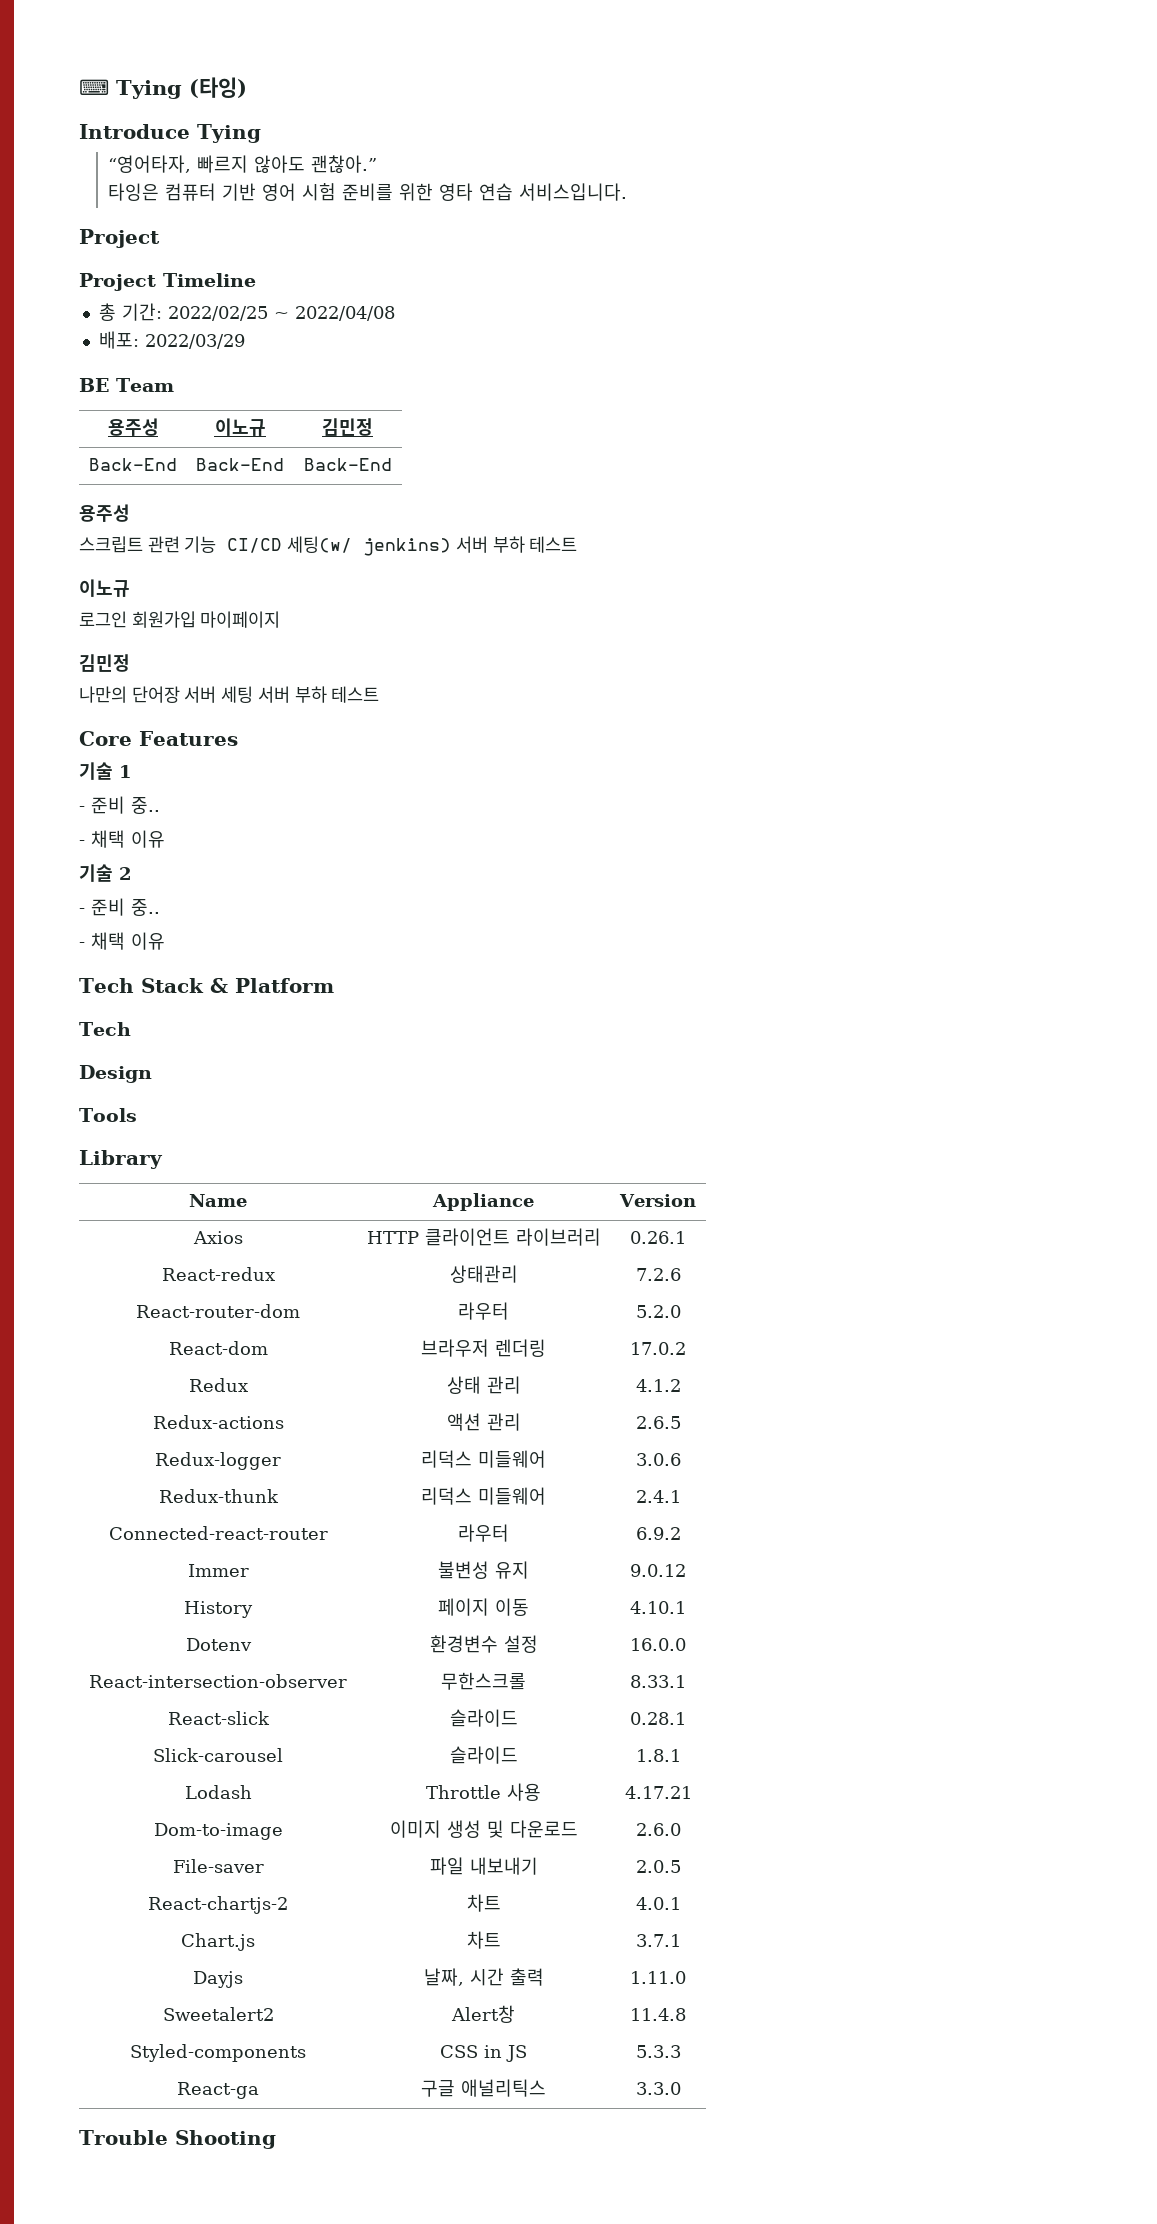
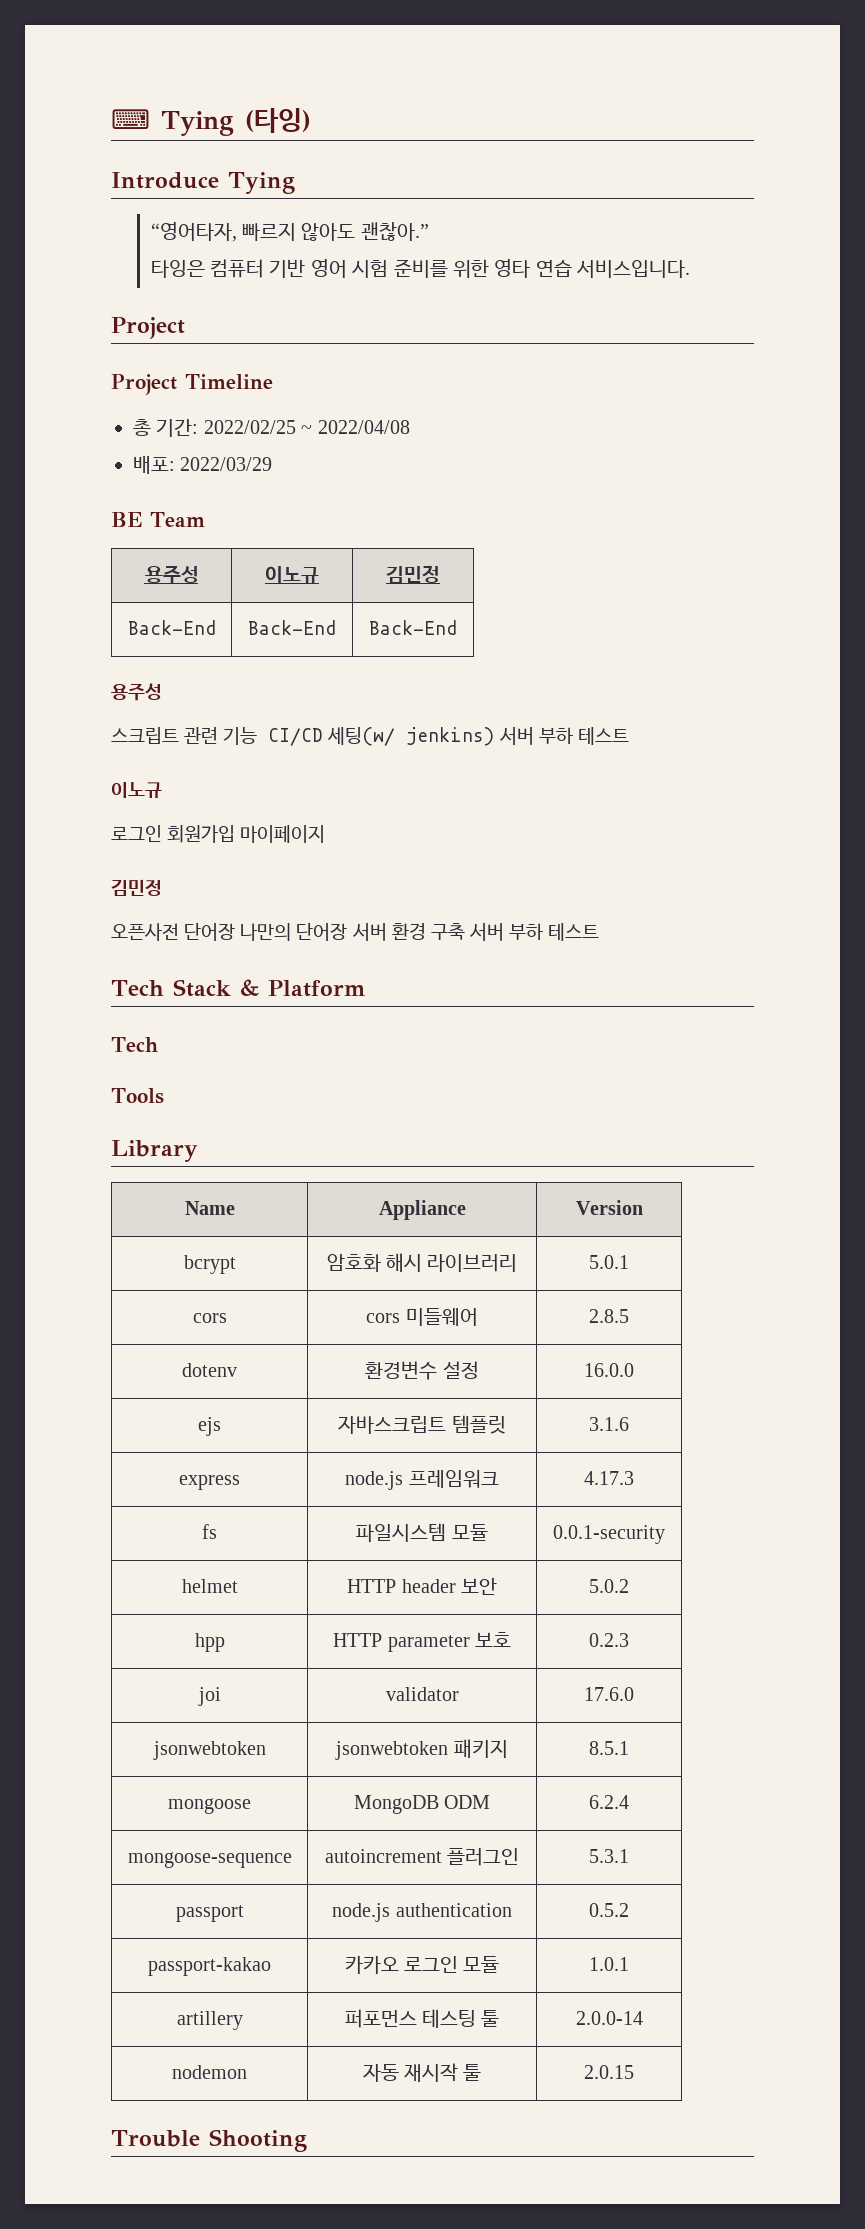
(130, 663) none -> [111,923,236,941] 오픈사전 단어장
[221,686,380,703] [79,731,238,746] [79,762,132,780] [79,796,160,814] [79,830,165,848] [79,864,132,882] [79,898,160,916] [79,932,165,950] 세팅 서버 부하 테스트 // Core Features // 기술 1 // - 준비 중.. // - 채택 이유 // 기술 2 // - 준비 중.. // - 채택 이유 -> [391,923,600,941] 환경 구축 서버 부하 테스트
[79,1065,152,1083] // Design -> (158, 1044) none
[192,1231,243,1244] [366,1228,601,1246] [630,1231,686,1244] [161,1267,275,1281] [449,1265,518,1283] [635,1268,681,1281] [136,1304,300,1318] [458,1302,509,1320] [635,1305,681,1318] [168,1341,268,1355] [421,1339,546,1357] [630,1342,686,1355] [188,1378,248,1392] [446,1376,521,1394] [635,1379,681,1392] [152,1415,284,1429] [446,1413,521,1431] [635,1416,681,1429] [155,1452,281,1470] [421,1450,546,1468] [635,1453,681,1466] [158,1489,279,1503] [421,1487,546,1505] [635,1490,681,1503] [108,1526,328,1540] [458,1524,509,1542] [635,1527,681,1540] [187,1564,249,1577] [438,1561,529,1579] [630,1564,686,1577] [184,1601,253,1618] [438,1598,529,1616] [630,1601,686,1614] [185,1638,252,1651] [429,1635,538,1653] [630,1638,686,1651] [89,1674,347,1688] [441,1672,526,1690] [630,1675,686,1688] [167,1711,270,1725] [449,1709,518,1727] [630,1712,686,1725] [153,1748,283,1762] [449,1746,518,1764] [635,1749,681,1762] [184,1785,252,1799] [426,1783,541,1801] [624,1786,692,1799] [153,1823,283,1840] [389,1820,578,1838] [635,1823,681,1836] [172,1859,264,1873] [429,1857,538,1875] [635,1860,681,1873] [148,1896,288,1914] [466,1894,501,1912] [635,1897,681,1910] [181,1933,255,1951] [466,1931,501,1949] [635,1934,681,1947] [193,1971,243,1988] [423,1968,544,1986] [630,1971,686,1984] [162,2007,274,2021] [451,2005,515,2023] [630,2008,686,2021] [130,2044,306,2062] [440,2045,527,2062] [635,2045,681,2058] [177,2082,259,2099] [421,2079,546,2097] [635,2082,681,2095] Axios | HTTP 클라이언트 라이브러리 | 0.26.1 // React-redux | 상태관리 | 7.2.6 // React-router-dom | 라우터 | 5.2.0 // React-dom | 브라우저 렌더링 | 17.0.2 // Redux | 상태 관리 | 4.1.2 // Redux-actions | 액션 관리 | 2.6.5 // Redux-logger | 리덕스 미들웨어 | 3.0.6 // Redux-thunk | 리덕스 미들웨어 | 2.4.1 // Connected-react-router | 라우터 | 6.9.2 // Immer | 불변성 유지 | 9.0.12 // History | 페이지 이동 | 4.10.1 // Dotenv | 환경변수 설정 | 16.0.0 // React-intersection-observer | 무한스크롤 | 8.33.1 // React-slick | 슬라이드 | 0.28.1 // Slick-carousel | 슬라이드 | 1.8.1 // Lodash | Throttle 사용 | 4.17.21 // Dom-to-image | 이미지 생성 및 다운로드 | 2.6.0 // File-saver | 파일 내보내기 | 2.0.5 // React-chartjs-2 | 차트 | 4.0.1 // Chart.js | 차트 | 3.7.1 // Dayjs | 날짜, 시간 출력 | 1.11.0 // Sweetalert2 | Alert창 | 11.4.8 // Styled-components | CSS in JS | 5.3.3 // React-ga | 구글 애널리틱스 | 3.3.0 -> [183,1255,236,1274] [326,1253,518,1272] [589,1255,629,1269] [192,1313,227,1323] [366,1308,478,1326] [589,1309,629,1323] [182,1363,237,1377] [365,1361,479,1380] [584,1363,634,1377] [198,1417,221,1436] [338,1415,506,1434] [589,1417,629,1431] [179,1475,240,1490] [345,1470,499,1490] [584,1471,634,1485] [202,1524,217,1539] [356,1523,488,1543] [553,1525,665,1544] [181,1579,238,1593] [347,1577,497,1595] [589,1579,629,1593] [194,1633,225,1652] [333,1632,511,1652] [589,1633,629,1647] [197,1687,221,1706] [385,1687,459,1701] [584,1687,634,1701] [152,1741,266,1760] [335,1739,508,1760] [589,1741,629,1755] [168,1798,251,1814] [353,1795,491,1814] [589,1795,629,1809] [127,1852,292,1868] [324,1848,520,1866] [589,1849,629,1863] [175,1905,244,1922] [332,1903,512,1922] [589,1903,629,1917] [148,1957,271,1976] [344,1956,500,1974] [589,1957,629,1971] [176,2011,243,2030] [344,2009,500,2028] [575,2011,643,2025] [172,2065,247,2079] [362,2063,482,2082] [584,2065,634,2079] bcrypt | 암호화 해시 라이브러리 | 5.0.1 // cors | cors 미들웨어 | 2.8.5 // dotenv | 환경변수 설정 | 16.0.0 // ejs | 자바스크립트 템플릿 | 3.1.6 // express | node.js 프레임워크 | 4.17.3 // fs | 파일시스템 모듈 | 0.0.1-security // helmet | HTTP header 보안 | 5.0.2 // hpp | HTTP parameter 보호 | 0.2.3 // joi | validator | 17.6.0 // jsonwebtoken | jsonwebtoken 패키지 | 8.5.1 // mongoose | MongoDB ODM | 6.2.4 // mongoose-sequence | autoincrement 플러그인 | 5.3.1 // passport | node.js authentication | 0.5.2 // passport-kakao | 카카오 로그인 모듈 | 1.0.1 // artillery | 퍼포먼스 테스팅 툴 | 2.0.0-14 // nodemon | 자동 재시작 툴 | 2.0.15

